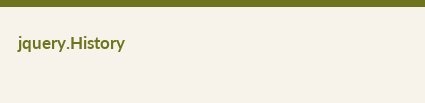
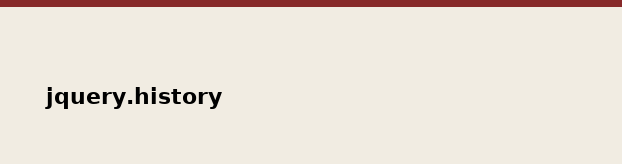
[17,36,125,52] jquery.History -> [45,87,222,109] jquery.history

